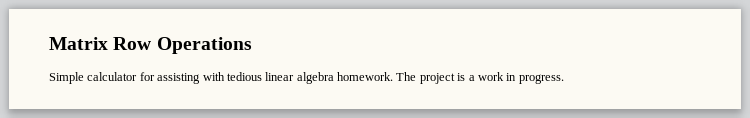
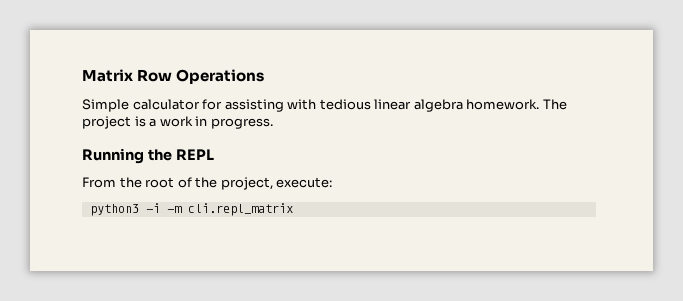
(564, 79) none -> [82,148,214,164] [82,177,333,190] [89,203,293,216] // Running the REPL // From the root of the project, execute: // python3 -i -m cli.repl_matrix

